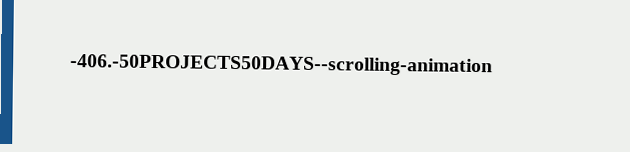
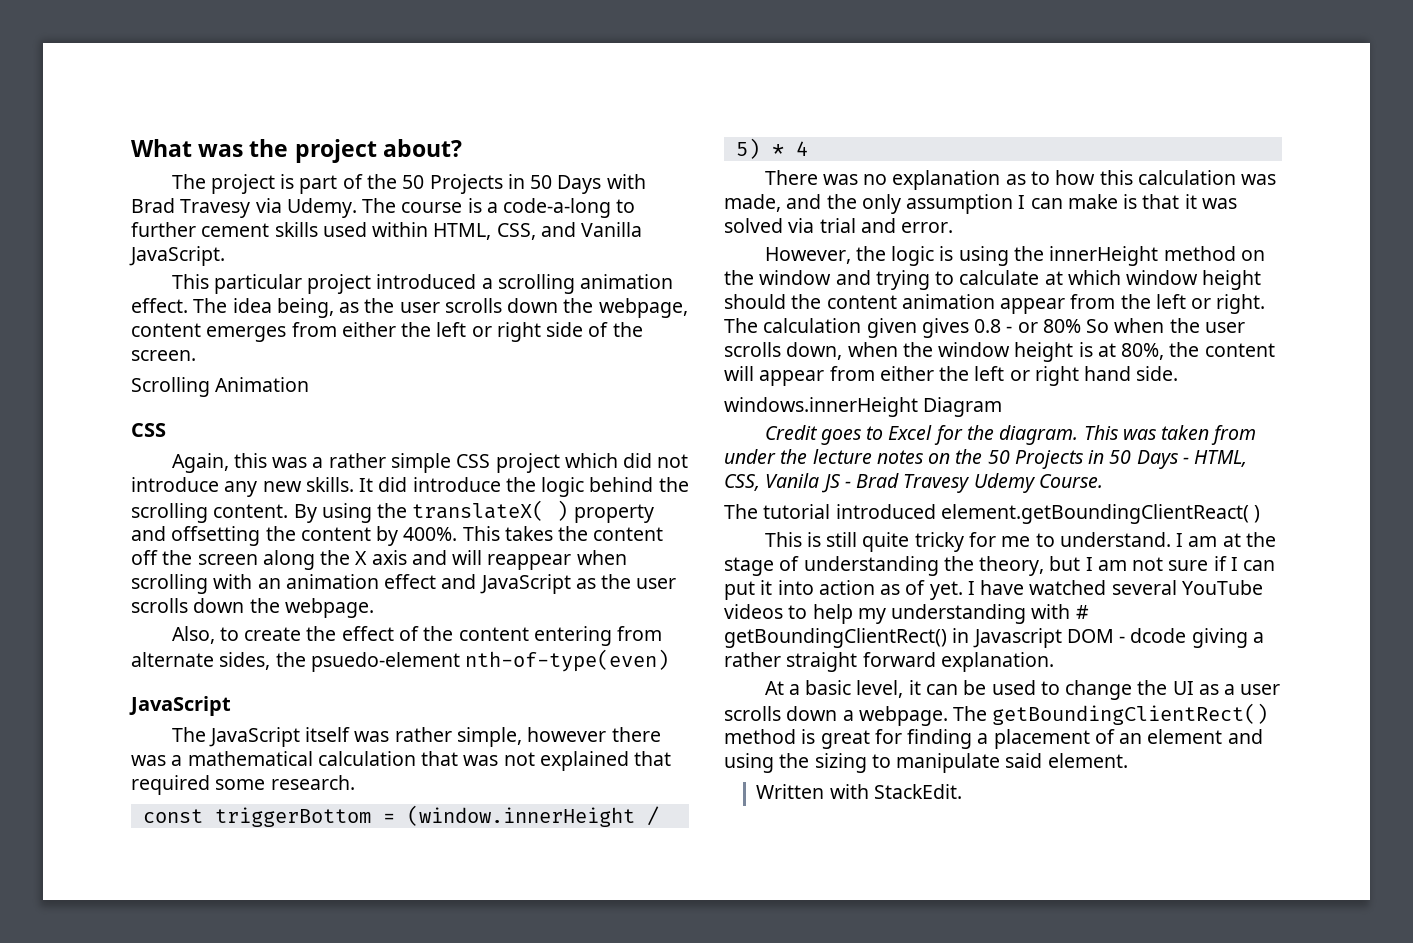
[70,53,493,77] -406.-50PROJECTS50DAYS--scrolling-animation -> [131,139,462,163] [171,174,646,194] [131,198,636,218] [131,222,643,240] [129,246,225,266] [171,274,674,294] [131,298,688,318] [131,322,643,342] [131,350,196,361] [131,377,310,397] [131,423,166,437] [171,453,689,473] [131,477,689,497] [131,500,654,523] [131,526,664,546] [131,550,627,570] [131,574,677,594] [131,598,374,618] [171,626,663,646] [131,649,670,672] [129,696,231,716] [171,727,661,747] [131,751,672,771] [131,775,355,795] [142,805,659,827] [735,138,808,159] [764,170,1277,190] [724,194,1237,214] [724,218,954,233] [764,246,1265,266] [724,270,1262,290] [724,294,1266,314] [724,318,1245,338] [724,342,1275,362] [724,366,1179,386] [724,397,1003,417] [764,425,1257,445] [724,449,1248,469] [724,473,1103,493] [724,504,1261,524] [764,532,1276,552] [724,556,1276,576] [724,580,1263,600] [724,604,1089,624] [724,628,1264,648] [724,652,1054,672] [764,680,1281,700] [724,703,1269,726] [724,729,1263,749] [724,753,1128,773] [756,784,962,799] What was the project about? // The project is part of the 50 Projects in 50 Days with Brad Travesy via Udemy. The course is a code-a-long to further cement skills used within HTML, CSS, and Vanilla JavaScript. // This particular project introduced a scrolling animation effect. The idea being, as the user scrolls down the webpage, content emerges from either the left or right side of the screen. // Scrolling Animation // CSS // Again, this was a rather simple CSS project which did not introduce any new skills. It did introduce the logic behind the scrolling content. By using the translateX( ) property and offsetting the content by 400%. This takes the content off the screen along the X axis and will reappear when scrolling with an animation effect and JavaScript as the user scrolls down the webpage. // Also, to create the effect of the content entering from alternate sides, the psuedo-element nth-of-type(even) // JavaScript // The JavaScript itself was rather simple, however there was a mathematical calculation that was not explained that required some research. // const triggerBottom = (window.innerHeight / 5) * 4 // There was no explanation as to how this calculation was made, and the only assumption I can make is that it was solved via trial and error. // However, the logic is using the innerHeight method on the window and trying to calculate at which window height should the content animation appear from the left or right. The calculation given gives 0.8 - or 80% So when the user scrolls down, when the window height is at 80%, the content will appear from either the left or right hand side. // windows.innerHeight Diagram // Credit goes to Excel for the diagram. This was taken from under the lecture notes on the 50 Projects in 50 Days - HTML, CSS, Vanila JS - Brad Travesy Udemy Course. // The tutorial introduced element.getBoundingClientReact( ) // This is still quite tricky for me to understand. I am at the stage of understanding the theory, but I am not sure if I can put it into action as of yet. I have watched several YouTube videos to help my understanding with # getBoundingClientRect() in Javascript DOM - dcode giving a rather straight forward explanation. // At a basic level, it can be used to change the UI as a user scrolls down a webpage. The getBoundingClientRect() method is great for finding a placement of an element and using the sizing to manipulate said element. // Written with StackEdit.

